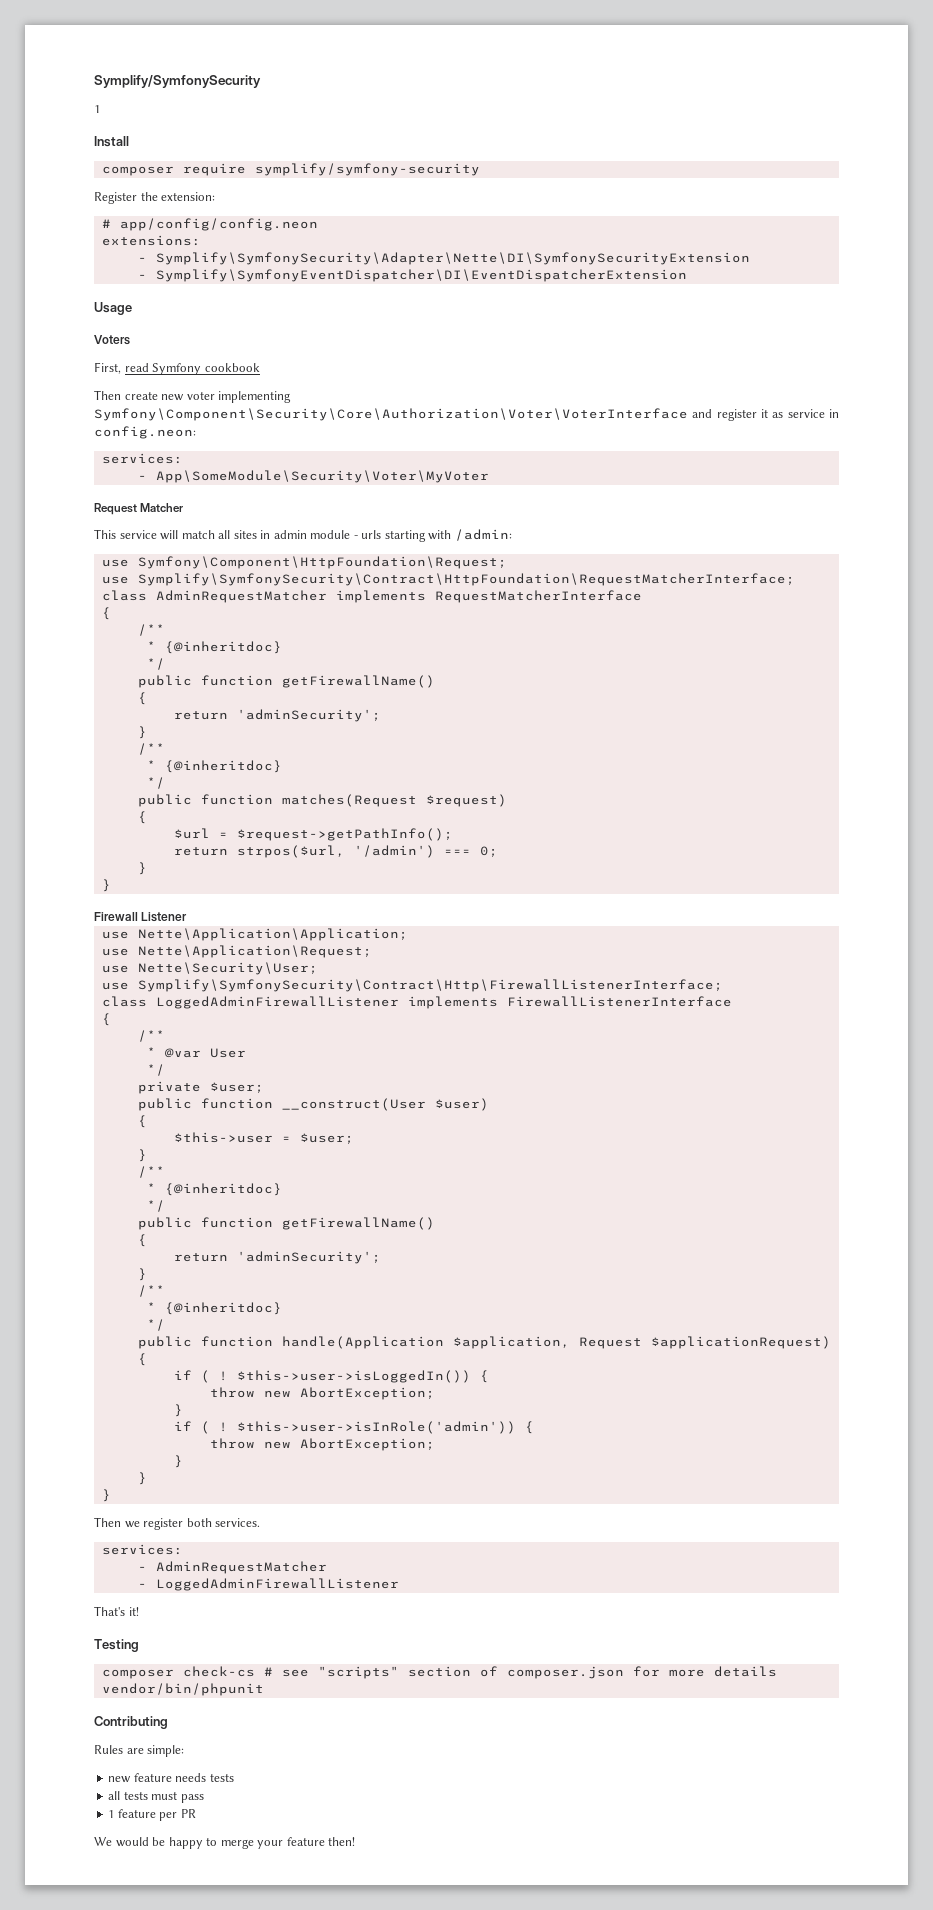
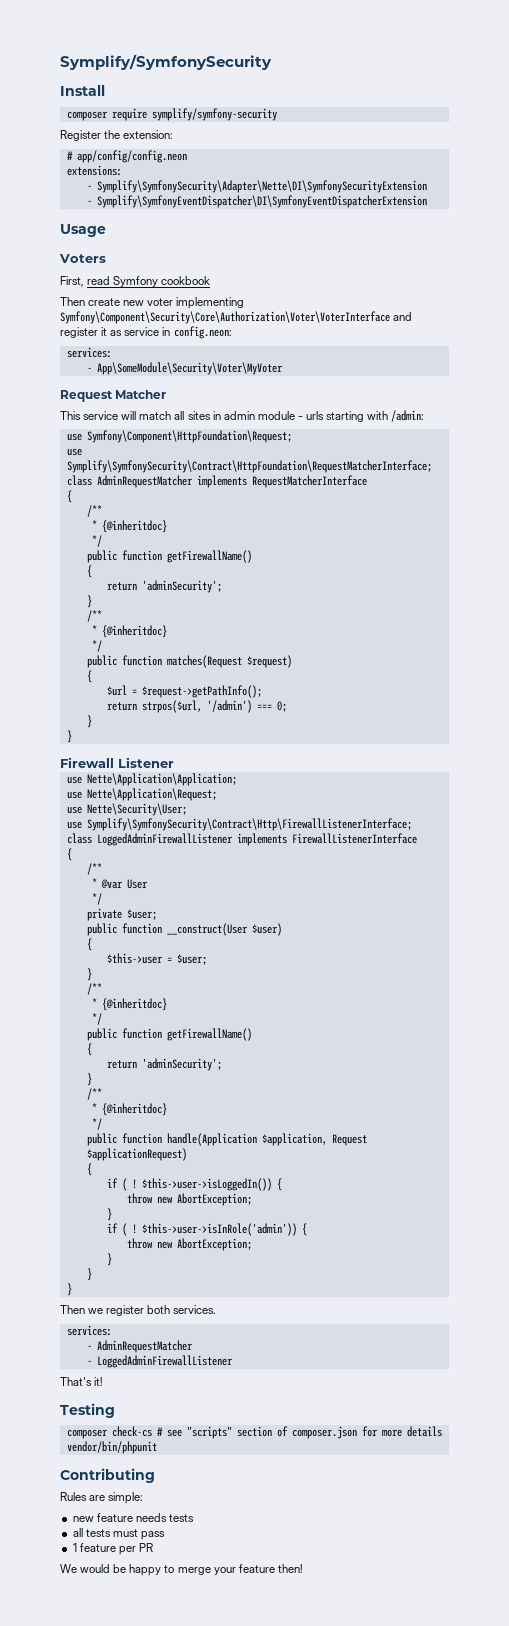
[94,105,100,113] // 1 -> (272, 62) none
[155,269,687,282] Symplify\SymfonyEventDispatcher\DI\EventDispatcherExtension -> [96,195,427,208] Symplify\SymfonyEventDispatcher\DI\SymfonyEventDispatcherExtension

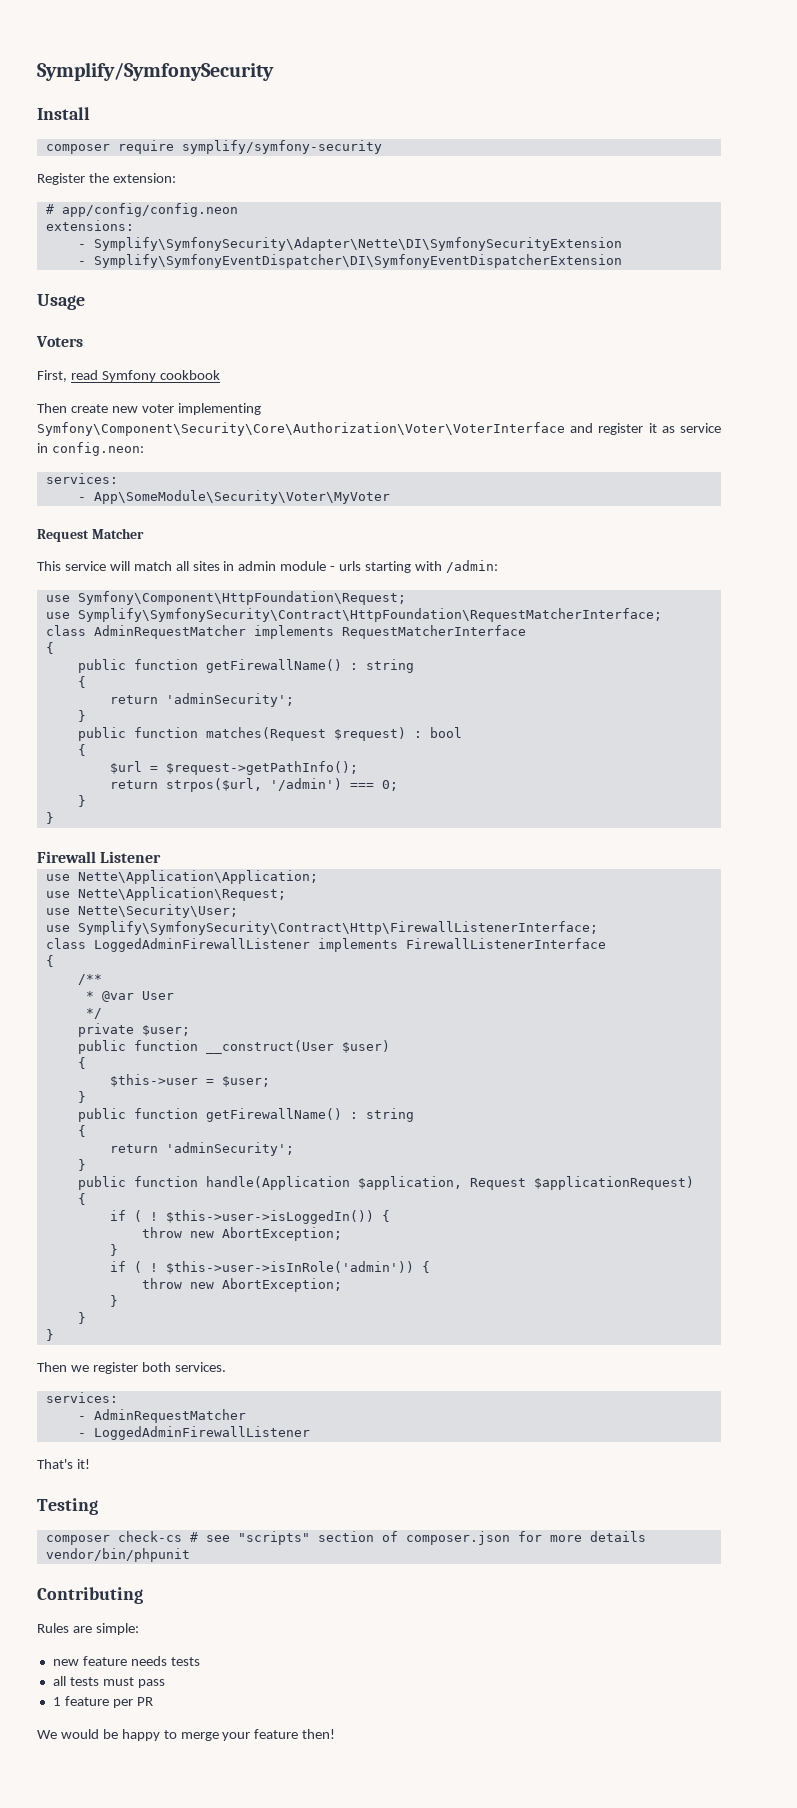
[86,505,102,517] [91,520,167,533] [91,535,102,547] [86,550,252,563] [86,565,92,578] [106,580,222,593] [86,595,92,608] [86,610,102,622] [91,625,167,638] [91,640,102,652] // /** // * {@inheritdoc} // */ // public function getFirewallName() // { // return 'adminSecurity'; // } // /** // * {@inheritdoc} // */ -> [77,659,414,673] [77,676,86,688] [109,693,294,707] [77,710,86,722] // public function getFirewallName() : string // { // return 'adminSecurity'; // }
(292, 661) none -> [413,727,462,738] : bool
[86,983,102,995] [91,998,167,1011] [91,1013,102,1025] [86,1028,252,1041] [86,1043,92,1056] [106,1058,222,1071] [86,1073,92,1086] [86,1088,102,1100] [91,1103,167,1116] [91,1118,102,1130] // /** // * {@inheritdoc} // */ // public function getFirewallName() // { // return 'adminSecurity'; // } // /** // * {@inheritdoc} // */ -> [77,1108,414,1122] [77,1125,86,1137] [109,1142,294,1156] [77,1159,86,1171] // public function getFirewallName() : string // { // return 'adminSecurity'; // }

